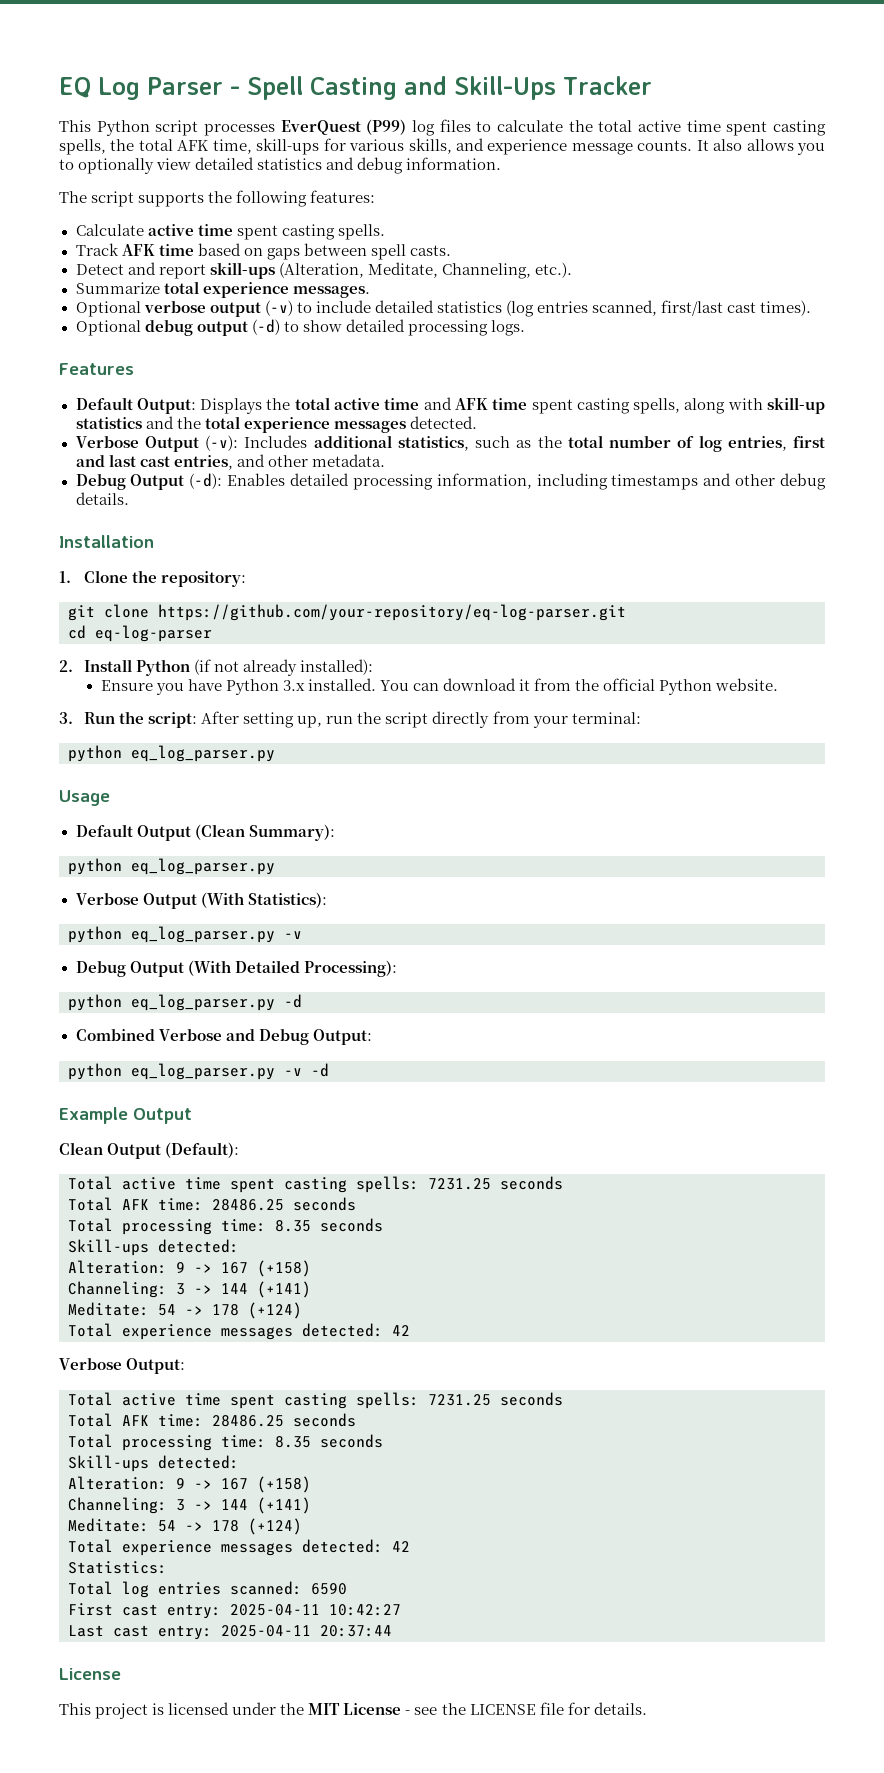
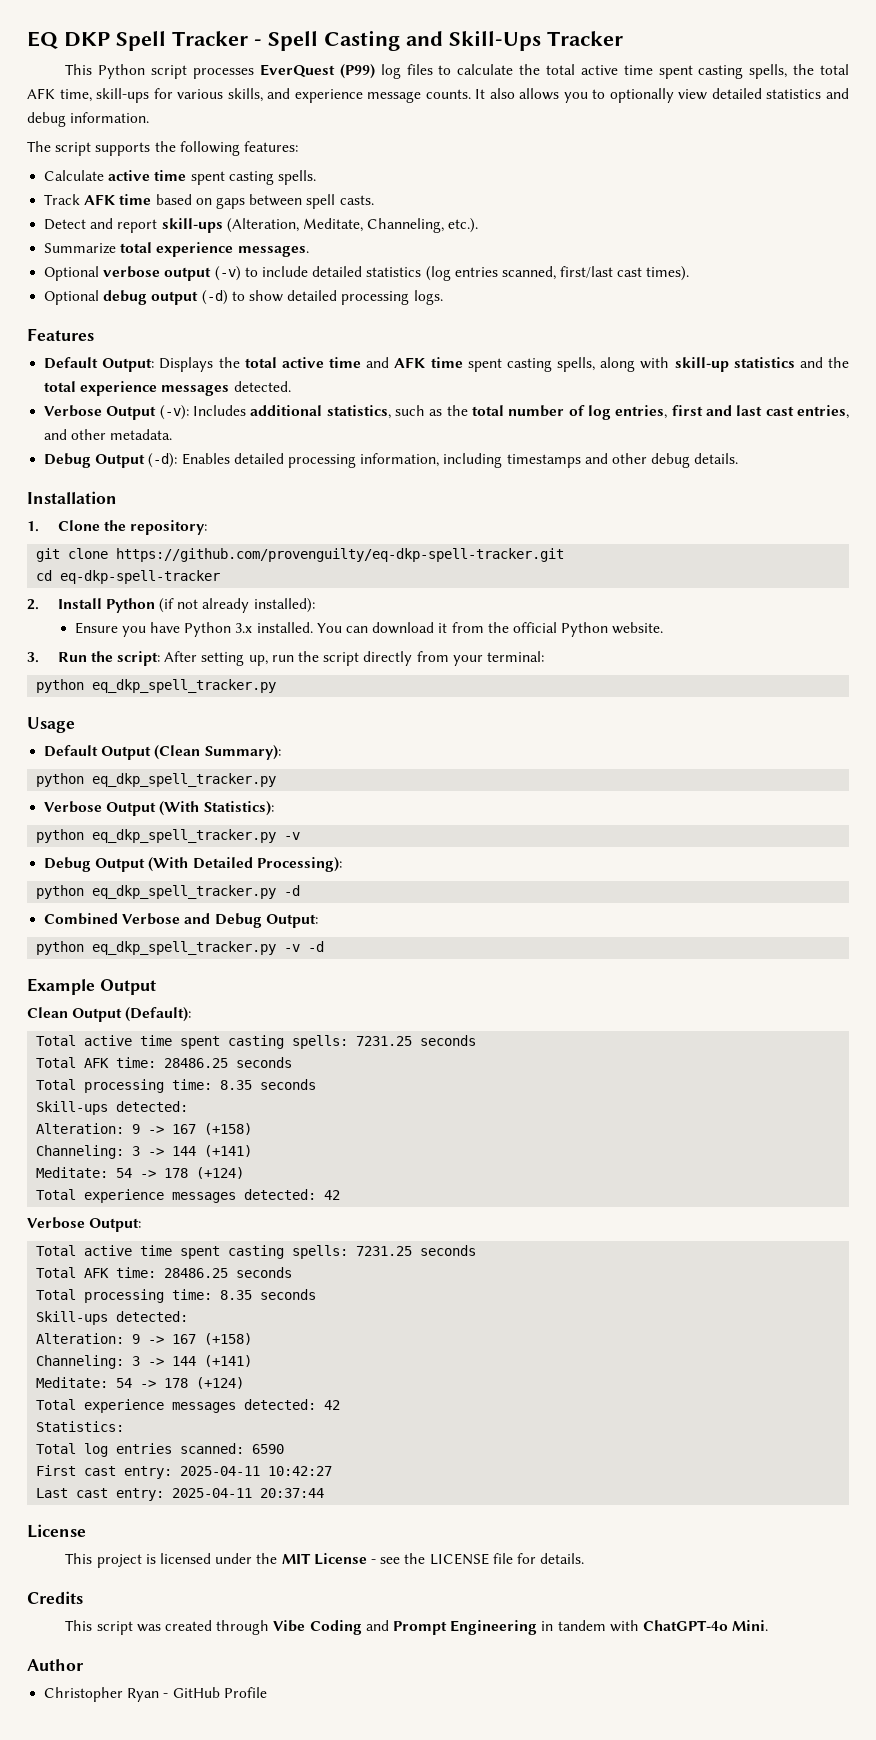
[98,77,223,100] Log Parser -> [64,31,248,51] DKP Spell Tracker
[158,604,626,621] https://github.com/your-repository/eq-log-parser.git -> [116,548,565,562] https://github.com/provenguilty/eq-dkp-spell-tracker.git
[95,625,212,642] eq-log-parser -> [60,570,221,584] eq-dkp-spell-tracker
[131,745,275,762] eq_log_parser.py -> [92,679,277,693] eq_dkp_spell_tracker.py
[131,858,275,875] eq_log_parser.py -> [92,773,277,787] eq_dkp_spell_tracker.py
[131,926,275,943] eq_log_parser.py -> [92,829,277,843] eq_dkp_spell_tracker.py
[131,994,275,1011] eq_log_parser.py -> [92,885,277,899] eq_dkp_spell_tracker.py
[131,1063,275,1080] eq_log_parser.py -> [92,941,277,955] eq_dkp_spell_tracker.py
(647, 1708) none -> [27,1591,83,1604] [65,1620,769,1635] [27,1659,84,1671] [44,1687,267,1702] // Credits // This script was created through Vibe Coding and Prompt Engineering in tandem with ChatGPT-4o Mini. // Author // Christopher Ryan - GitHub Profile

